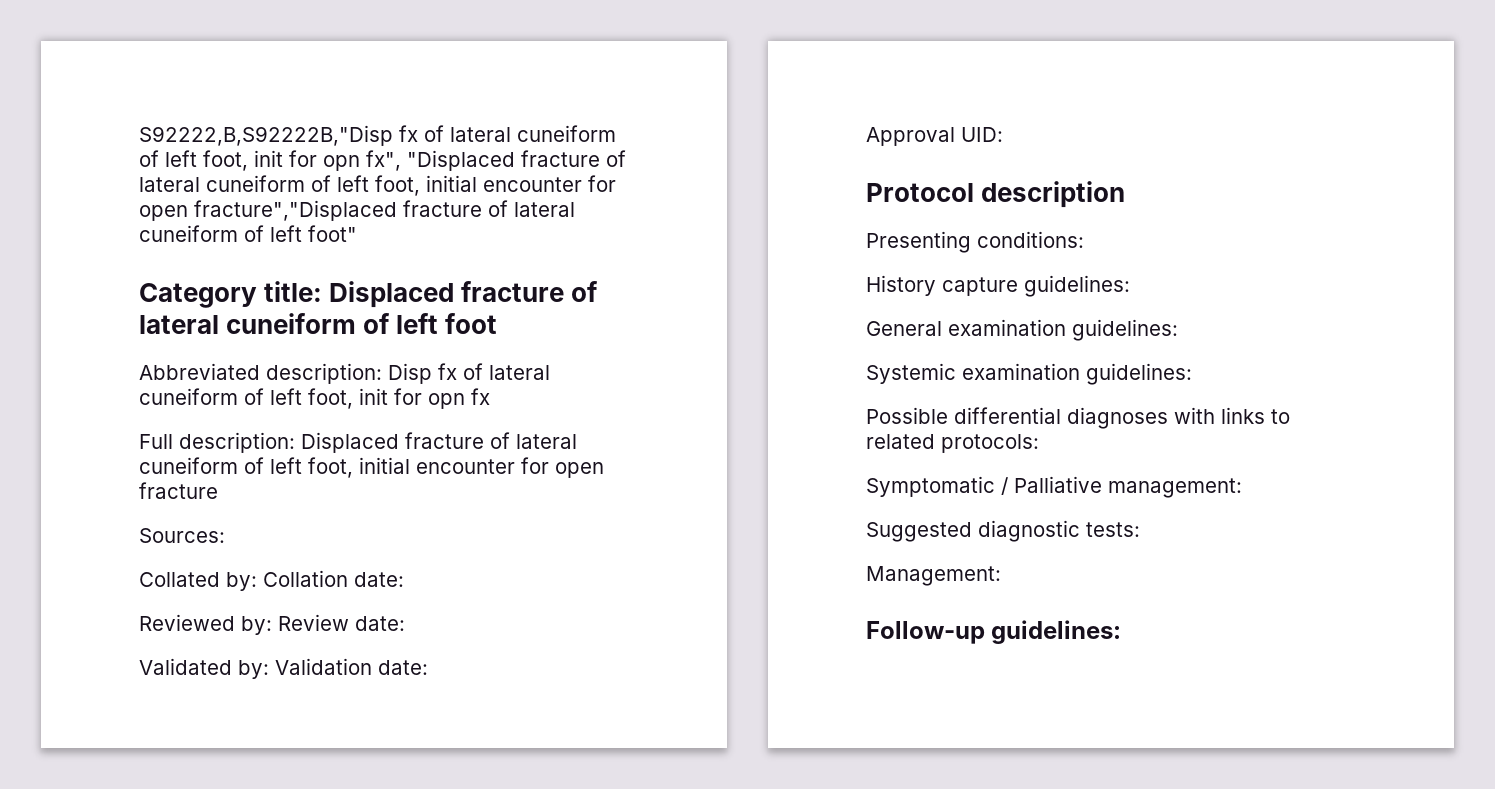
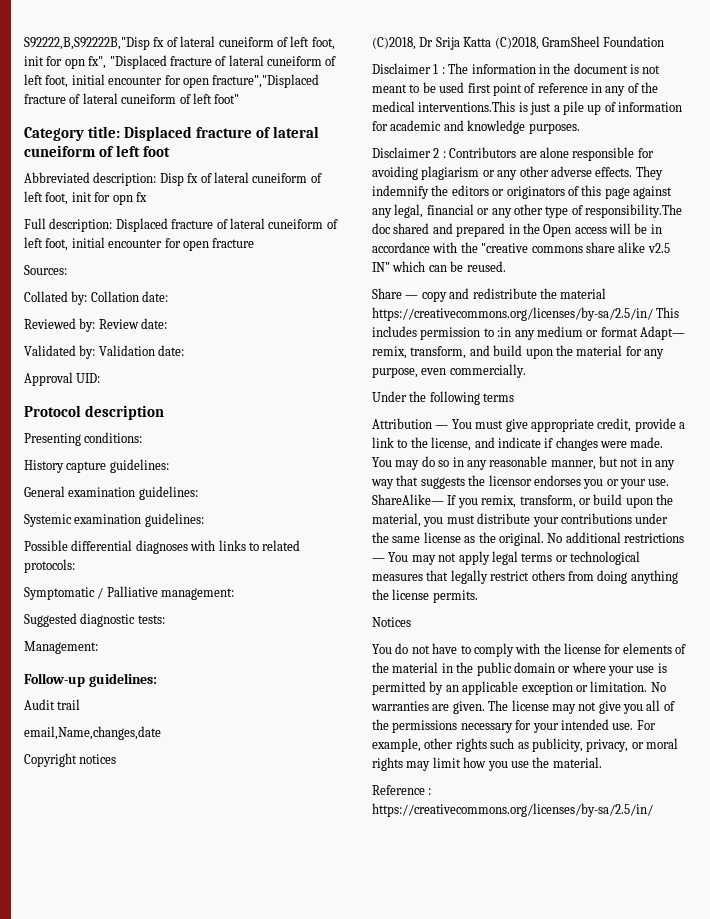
(1122, 632) none -> [24,699,81,710] [24,726,161,740] [24,753,117,767] [372,36,665,50] [372,63,661,74] [372,82,659,96] [372,101,682,115] [372,120,580,134] [372,147,654,161] [372,166,663,180] [372,185,672,199] [372,204,682,218] [372,223,662,237] [372,242,670,253] [372,261,506,272] [372,288,607,302] [372,307,680,321] [372,326,685,340] [372,345,664,359] [372,364,526,378] [372,391,515,405] [372,418,685,432] [372,437,664,451] [372,456,676,470] [371,475,670,489] [372,494,673,508] [372,513,669,527] [372,532,684,546] [372,551,640,565] [372,570,678,584] [372,589,478,603] [372,617,411,627] [372,643,687,657] [372,662,667,676] [372,681,666,695] [371,700,675,714] [372,719,656,733] [372,738,678,752] [372,757,602,771] [372,785,432,795] [372,803,653,817] // Audit trail // email,Name,changes,date // Copyright notices // (C)2018, Dr Srija Katta (C)2018, GramSheel Foundation // Disclaimer 1 : The information in the document is not meant to be used first point of reference in any of the medical interventions.This is just a pile up of information for academic and knowledge purposes. // Disclaimer 2 : Contributors are alone responsible for avoiding plagiarism or any other adverse effects. They indemnify the editors or originators of this page against any legal, financial or any other type of responsibility.The doc shared and prepared in the Open access will be in accordance with the "creative commons share alike v2.5 IN" which can be reused. // Share — copy and redistribute the material https://creativecommons.org/licenses/by-sa/2.5/in/ This includes permission to :in any medium or format Adapt— remix, transform, and build upon the material for any purpose, even commercially. // Under the following terms // Attribution — You must give appropriate credit, provide a link to the license, and indicate if changes were made. You may do so in any reasonable manner, but not in any way that suggests the licensor endorses you or your use. ShareAlike— If you remix, transform, or build upon the material, you must distribute your contributions under the same license as the original. No additional restrictions — You may not apply legal terms or technological measures that legally restrict others from doing anything the license permits. // Notices // You do not have to comply with the license for elements of the material in the public domain or where your use is permitted by an applicable exception or limitation. No warranties are given. The license may not give you all of the permissions necessary for your intended use. For example, other rights such as publicity, privacy, or moral rights may limit how you use the material. // Reference : https://creativecommons.org/licenses/by-sa/2.5/in/

